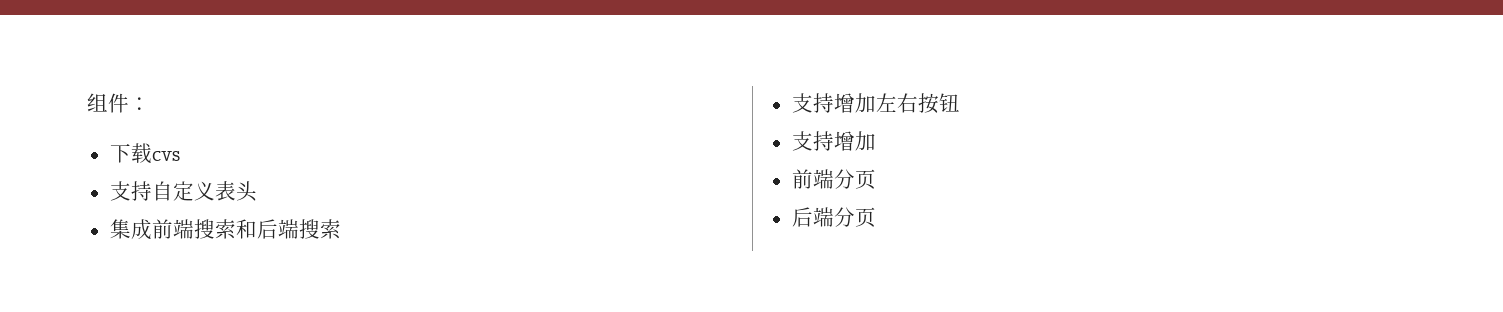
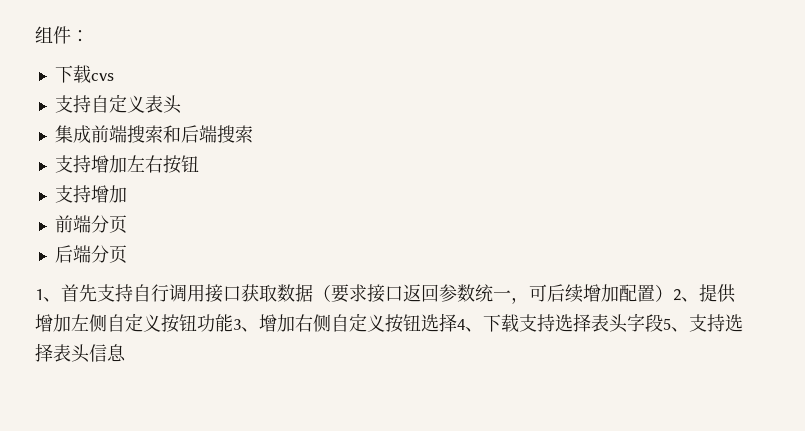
(876, 217) none -> [35,284,736,304] [35,313,743,333] [35,343,126,363] // 1、首先支持自行调用接口获取数据（要求接口返回参数统一，可后续增加配置）2、提供增加左侧自定义按钮功能3、增加右侧自定义按钮选择4、下载支持选择表头字段5、支持选择表头信息

